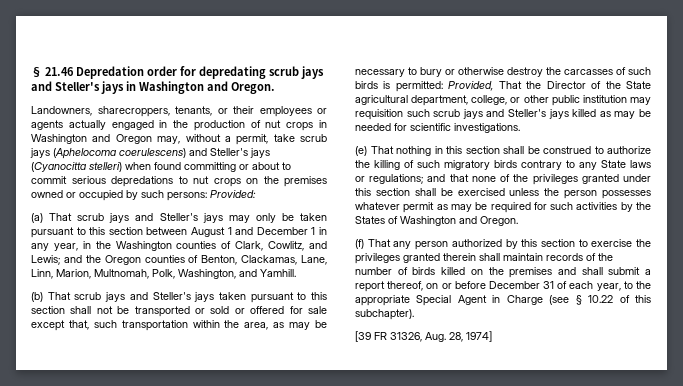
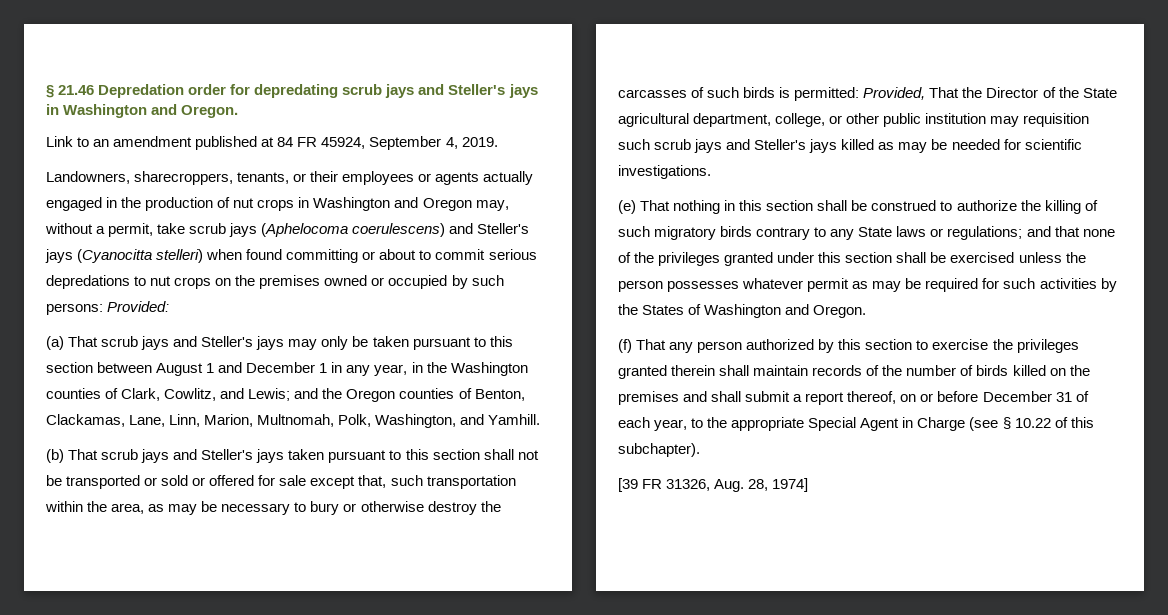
(275, 88) none -> [46,136,498,150] // Link to an amendment published at 84 FR 45924, September 4, 2019.

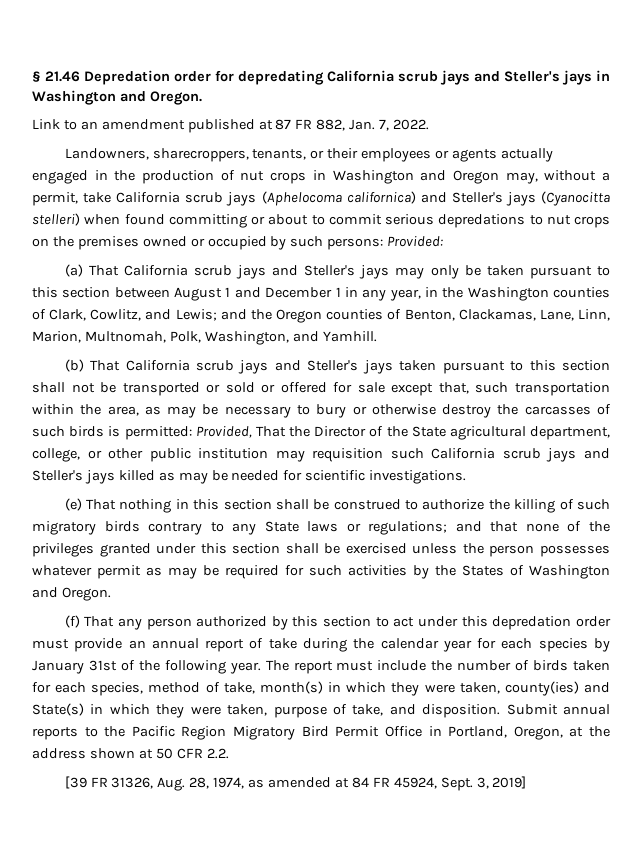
(339, 91) none -> [327,70,394,82] California
[277,136,498,150] 84 FR 45924, September 4, 2019. -> [275,119,430,131] 87 FR 882, Jan. 7, 2022.
(186, 228) none -> [116,192,181,203] California
[352,223,446,237] coerulescens) -> [346,191,416,204] californica)
(99, 341) none -> [123,265,188,276] California
(99, 454) none -> [125,360,190,371] California
(650, 144) none -> [431,448,496,459] California
[932,339,1079,353] [618,365,1090,379] [618,391,1089,405] [618,417,1094,431] [618,443,700,457] exercise the privileges granted therein shall maintain records of the number of birds killed on the premises and shall submit a report thereof, on or before December 31 of each year, to the appropriate Special Agent in Charge (see § 10.22 of this subchapter). -> [393,616,611,630] [32,638,610,652] [32,660,611,674] [32,681,610,696] [32,703,611,718] [32,726,611,740] [32,748,229,759] act under this depredation order must provide an annual report of take during the calendar year for each species by January 31st of the following year. The report must include the number of birds taken for each species, method of take, month(s) in which they were taken, county(ies) and State(s) in which they were taken, purpose of take, and disposition. Submit annual reports to the Pacific Region Migratory Bird Permit Office in Portland, Oregon, at the address shown at 50 CFR 2.2.
[772,478,809,492] 1974] -> [213,776,527,791] 1974, as amended at 84 FR 45924, Sept. 3, 2019]

